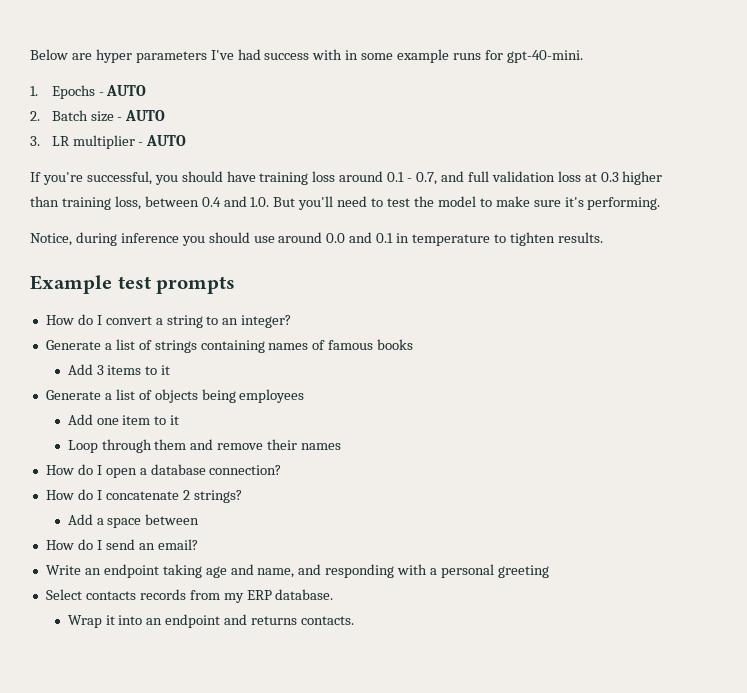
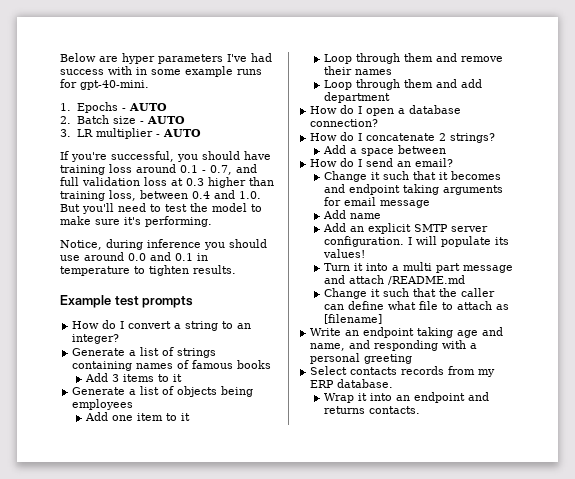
(342, 446) none -> [324,79,483,90] [324,92,391,103] // Loop through them and add department
(198, 544) none -> [324,171,502,182] [324,184,504,195] [324,197,431,208] [323,210,382,219] [323,223,489,234] [324,236,510,247] [323,249,366,258] [324,262,514,273] [324,275,466,285] [324,288,496,299] [324,301,510,310] [324,314,383,324] // Change it such that it becomes and endpoint taking arguments for email message // Add name // Add an explicit SMTP server configuration. I will populate its values! // Turn it into a multi part message and attach /README.md // Change it such that the caller can define what file to attach as [filename]

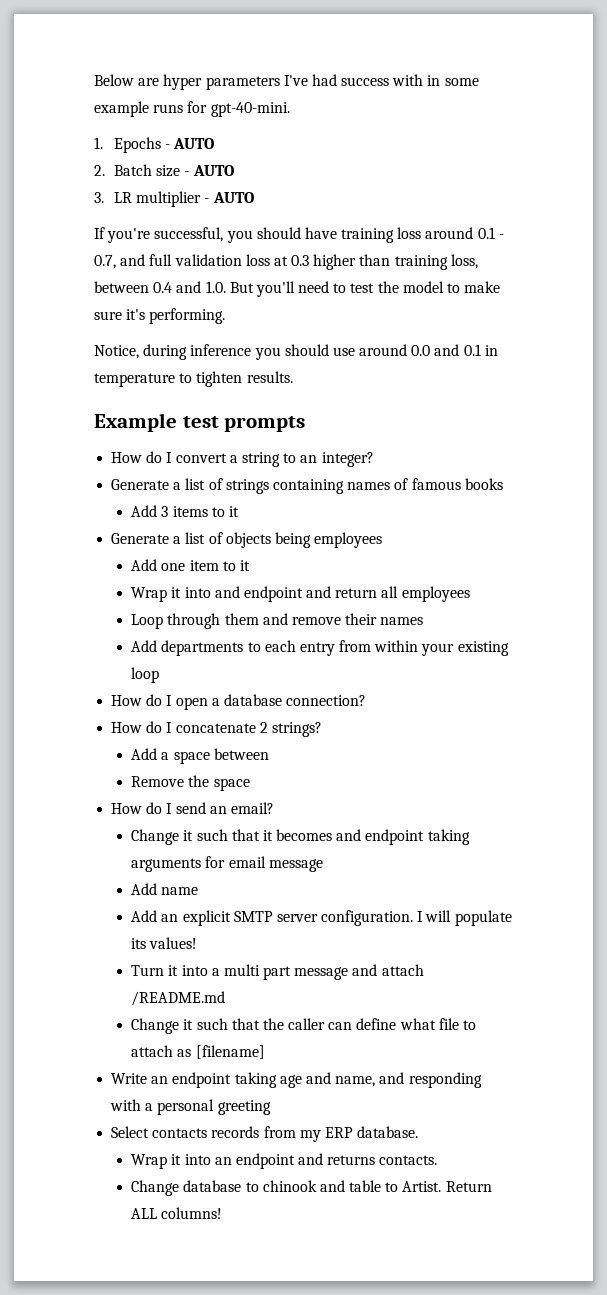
(191, 417) none -> [131,586,470,602] // Wrap it into and endpoint and return all employees
[324,79,483,90] [324,92,391,103] Loop through them and add department -> [131,640,509,656] [131,667,160,683] Add departments to each entry from within your existing loop
(447, 149) none -> [131,775,250,791] // Remove the space
(421, 410) none -> [131,1180,492,1196] [131,1207,223,1219] // Change database to chinook and table to Artist. Return ALL columns!

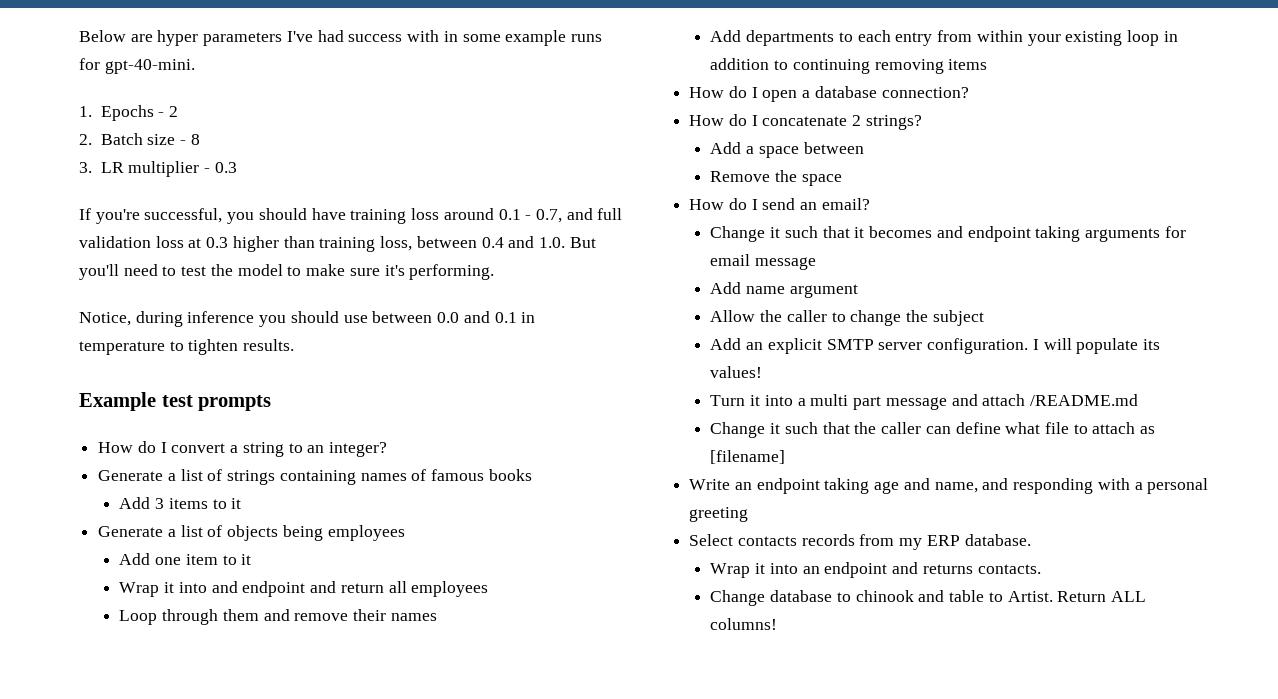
[173,138,215,149] AUTO -> [169,106,179,117] 2
[192,165,234,176] AUTO -> [190,134,200,145] 8
[212,192,254,203] AUTO -> [214,162,237,173] 0.3
[359,344,408,356] around -> [372,311,433,323] between
(160, 675) none -> [1163,31,1178,42] [710,58,988,74] in addition to continuing removing items
(199, 891) none -> [789,284,858,298] [710,310,984,326] argument // Allow the caller to change the subject

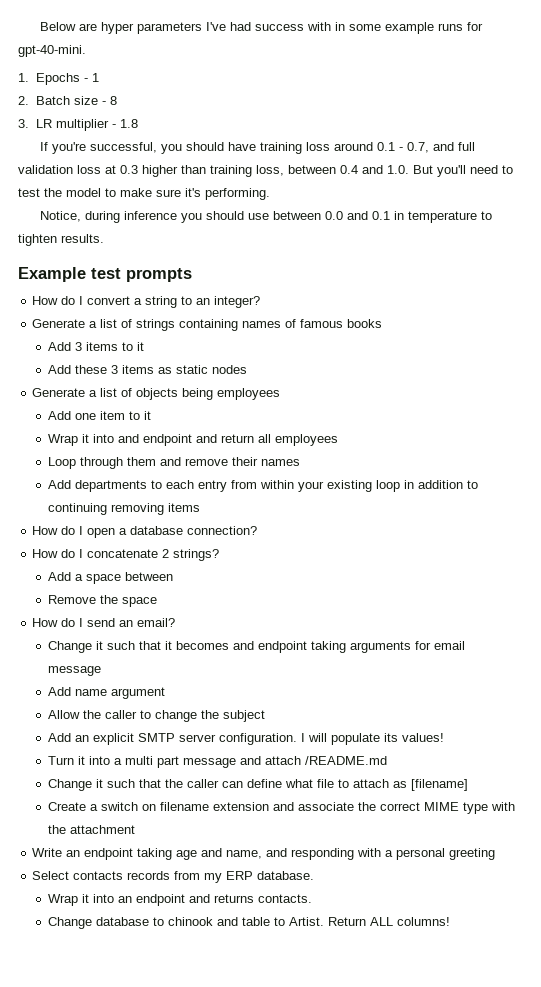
[169,106,179,117] 2 -> [91,73,99,82] 1
[214,162,237,173] 0.3 -> [119,119,138,128] 1.8
(242, 503) none -> [47,365,247,374] // Add these 3 items as static nodes
(786, 457) none -> [47,802,515,814] [47,825,135,834] // Create a switch on filename extension and associate the correct MIME type with the attachment

